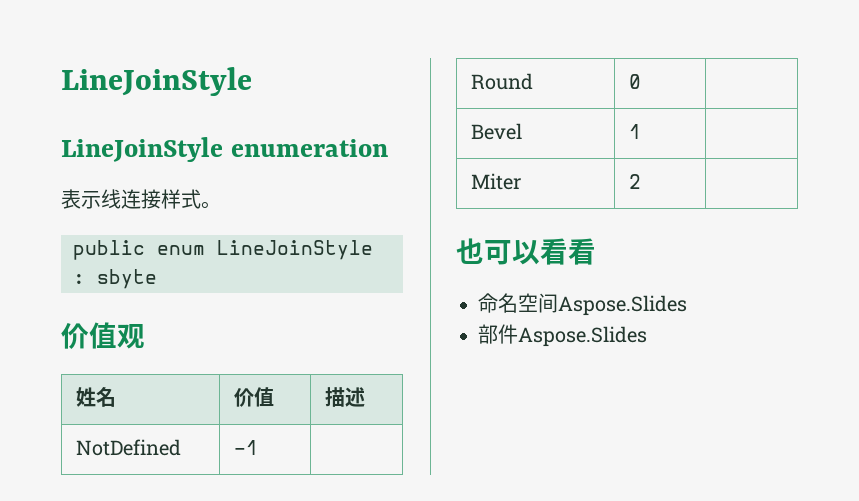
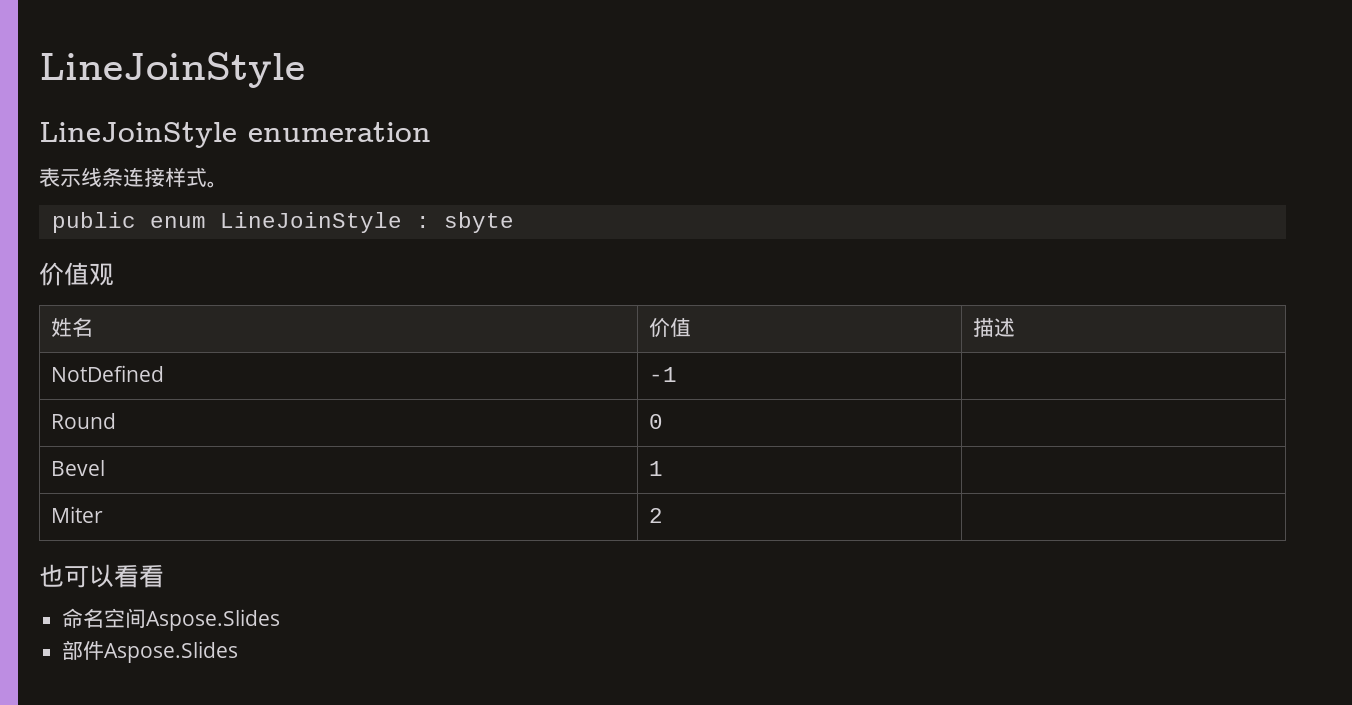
(121, 199) none -> [102,167,123,187] 条

